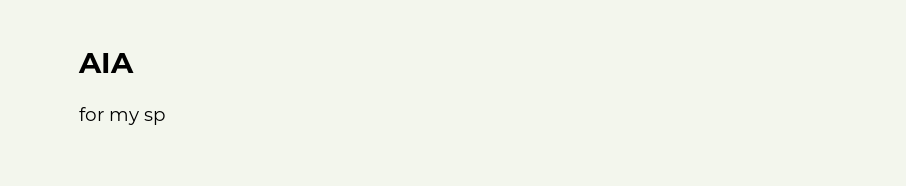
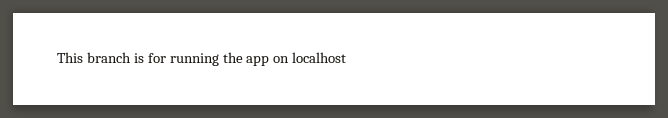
[78,53,134,73] [79,107,166,125] AIA // for my sp -> [57,52,347,66] This branch is for running the app on localhost

